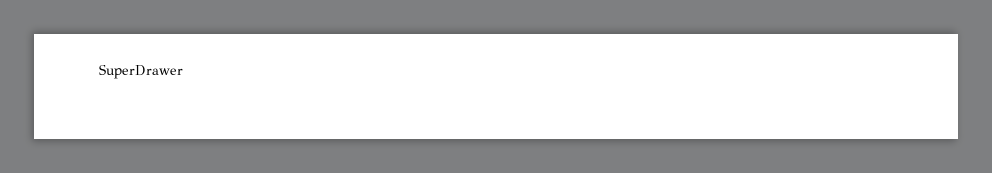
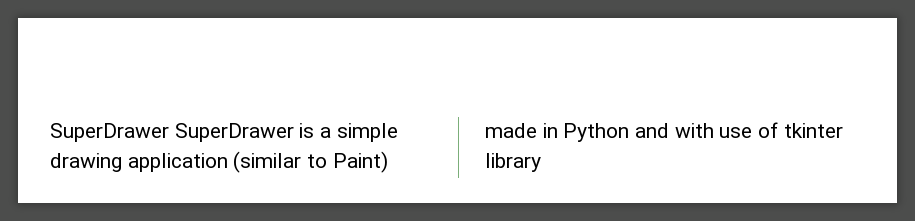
[99,64,183,79] SuperDrawer -> [50,123,398,142] [50,151,388,173] [485,122,843,142] [485,153,541,172] SuperDrawer SuperDrawer is a simple drawing application (similar to Paint) made in Python and with use of tkinter library

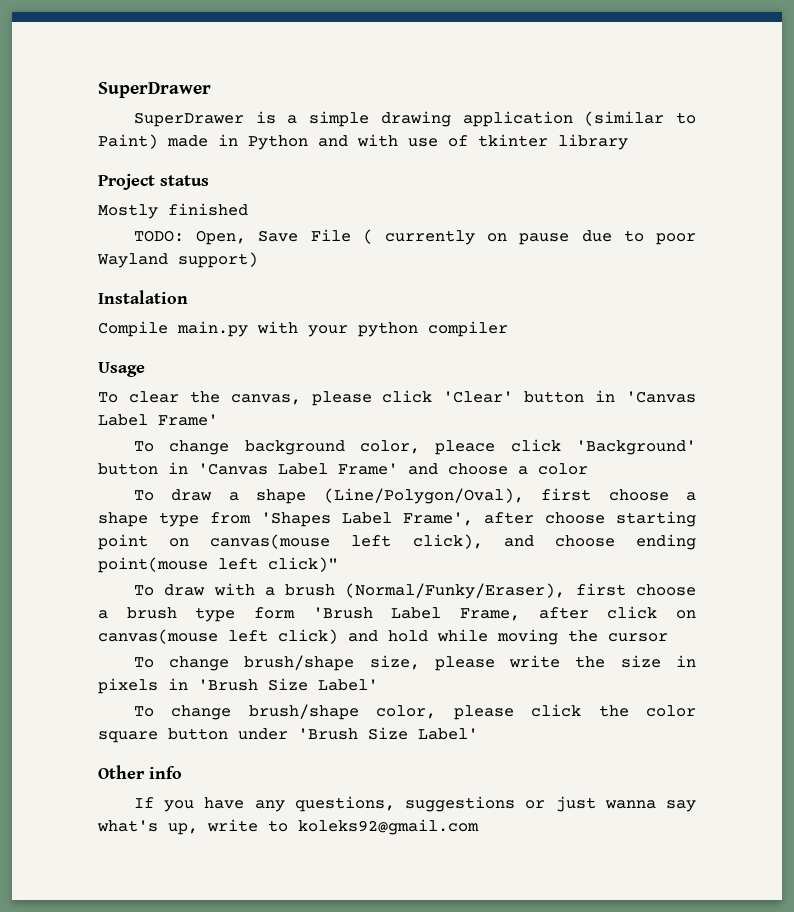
[50,123,169,142] SuperDrawer -> [98,82,211,98] SuperDrawer //
(541, 162) none -> [98,174,209,190] [98,203,248,219] [133,229,697,245] [97,252,258,268] [98,290,188,304] [98,321,508,337] [98,362,145,377] [98,390,697,406] [98,414,218,426] [133,439,696,455] [98,462,588,475] [133,488,697,504] [98,511,696,527] [98,534,696,550] [98,557,338,573] [133,583,696,599] [98,606,696,622] [98,629,668,645] [133,655,696,671] [98,678,378,694] [133,704,697,720] [98,727,478,743] [98,765,182,779] [133,796,696,812] [97,819,479,835] // Project status // Mostly finished // TODO: Open, Save File ( currently on pause due to poor Wayland support) // Instalation // Compile main.py with your python compiler // Usage // To clear the canvas, please click 'Clear' button in 'Canvas Label Frame' // To change background color, pleace click 'Background' button in 'Canvas Label Frame' and choose a color // To draw a shape (Line/Polygon/Oval), first choose a shape type from 'Shapes Label Frame', after choose starting point on canvas(mouse left click), and choose ending point(mouse left click)" // To draw with a brush (Normal/Funky/Eraser), first choose a brush type form 'Brush Label Frame, after click on canvas(mouse left click) and hold while moving the cursor // To change brush/shape size, please write the size in pixels in 'Brush Size Label' // To change brush/shape color, please click the color square button under 'Brush Size Label' // Other info // If you have any questions, suggestions or just wanna say what's up, write to koleks92@gmail.com

